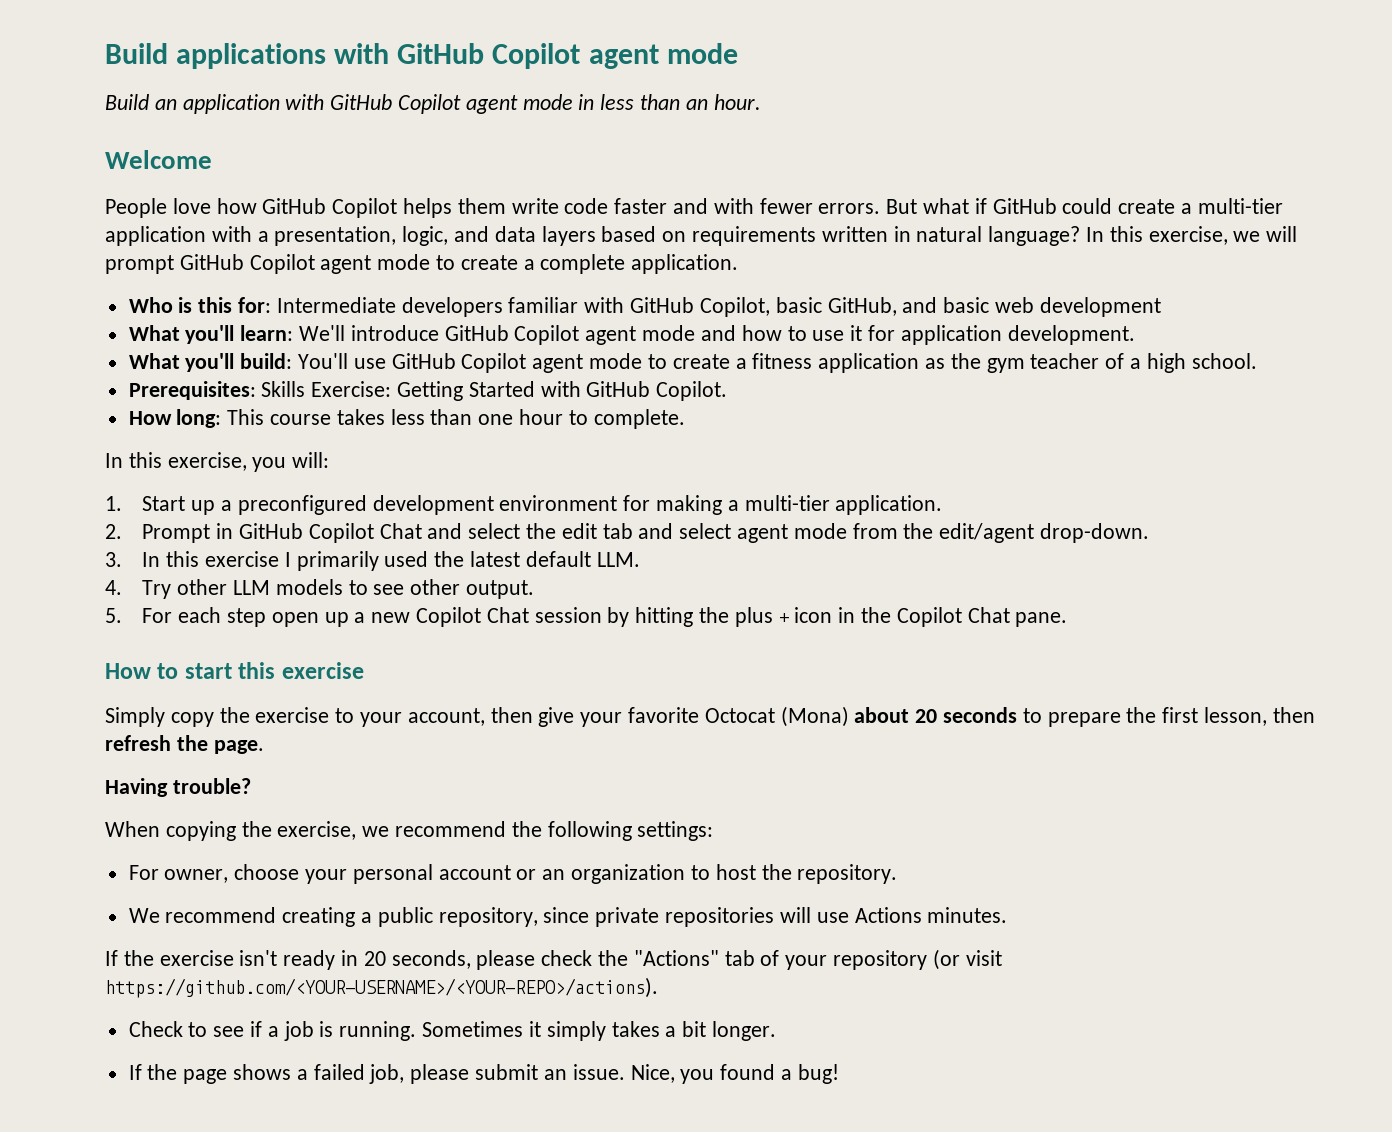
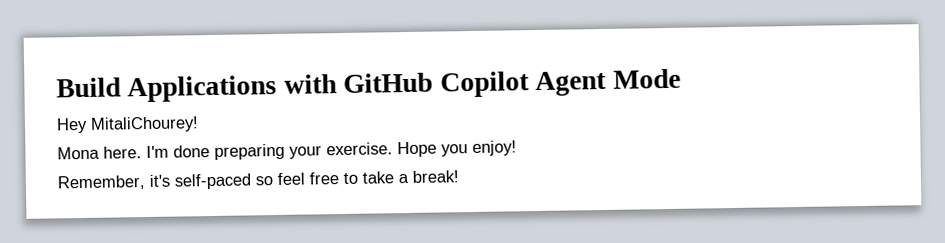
[105,43,738,69] [105,94,761,114] [105,150,212,169] [105,198,1283,218] [105,226,1298,246] [105,254,739,274] [128,297,1161,317] [128,325,1135,345] [128,353,1257,373] [128,381,728,401] [128,409,685,429] [105,452,330,472] [105,495,943,515] [105,523,1149,543] [105,551,640,571] [105,579,534,599] [105,607,1068,627] [105,662,364,679] [105,706,1315,727] [105,735,264,754] [105,778,251,797] [105,821,714,841] [128,864,898,884] [128,907,1008,927] [105,949,1002,970] [105,977,658,998] [128,1021,776,1041] [128,1064,839,1084] Build applications with GitHub Copilot agent mode // Build an application with GitHub Copilot agent mode in less than an hour. // Welcome // People love how GitHub Copilot helps them write code faster and with fewer errors. But what if GitHub could create a multi-tier application with a presentation, logic, and data layers based on requirements written in natural language? In this exercise, we will prompt GitHub Copilot agent mode to create a complete application. // Who is this for: Intermediate developers familiar with GitHub Copilot, basic GitHub, and basic web development // What you'll learn: We'll introduce GitHub Copilot agent mode and how to use it for application development. // What you'll build: You'll use GitHub Copilot agent mode to create a fitness application as the gym teacher of a high school. // Prerequisites: Skills Exercise: Getting Started with GitHub Copilot. // How long: This course takes less than one hour to complete. // In this exercise, you will: // 1. Start up a preconfigured development environment for making a multi-tier application. // 2. Prompt in GitHub Copilot Chat and select the edit tab and select agent mode from the edit/agent drop-down. // 3. In this exercise I primarily used the latest default LLM. // 4. Try other LLM models to see other output. // 5. For each step open up a new Copilot Chat session by hitting the plus + icon in the Copilot Chat pane. // How to start this exercise // Simply copy the exercise to your account, then give your favorite Octocat (Mona) about 20 seconds to prepare the first lesson, then refresh the page. // Having trouble? // When copying the exercise, we recommend the following settings: // For owner, choose your personal account or an organization to host the repository. // We recommend creating a public repository, since private repositories will use Actions minutes. // If the exercise isn't ready in 20 seconds, please check the "Actions" tab of your repository (or visit https://github.com/<YOUR-USERNAME>/<YOUR-REPO>/actions). // Check to see if a job is running. Sometimes it simply takes a bit longer. // If the page shows a failed job, please submit an issue. Nice, you found a bug! -> [56,68,681,103] [56,116,199,134] [57,140,517,160] [57,170,459,191] Build Applications with GitHub Copilot Agent Mode // Hey MitaliChourey! // Mona here. I'm done preparing your exercise. Hope you enjoy! // Remember, it's self-paced so feel free to take a break!

